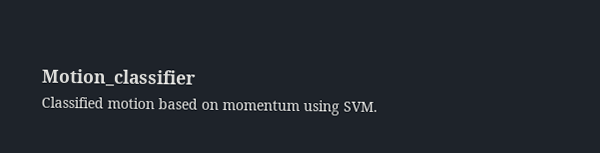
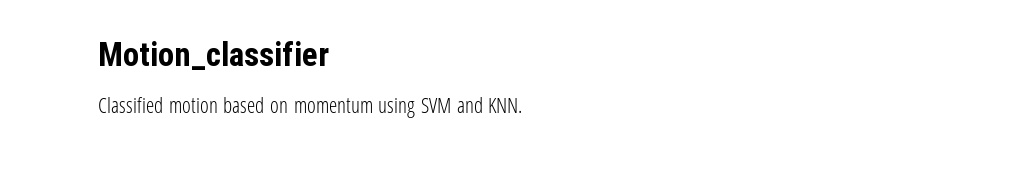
[343,101,378,113] SVM. -> [421,97,523,113] SVM and KNN.

